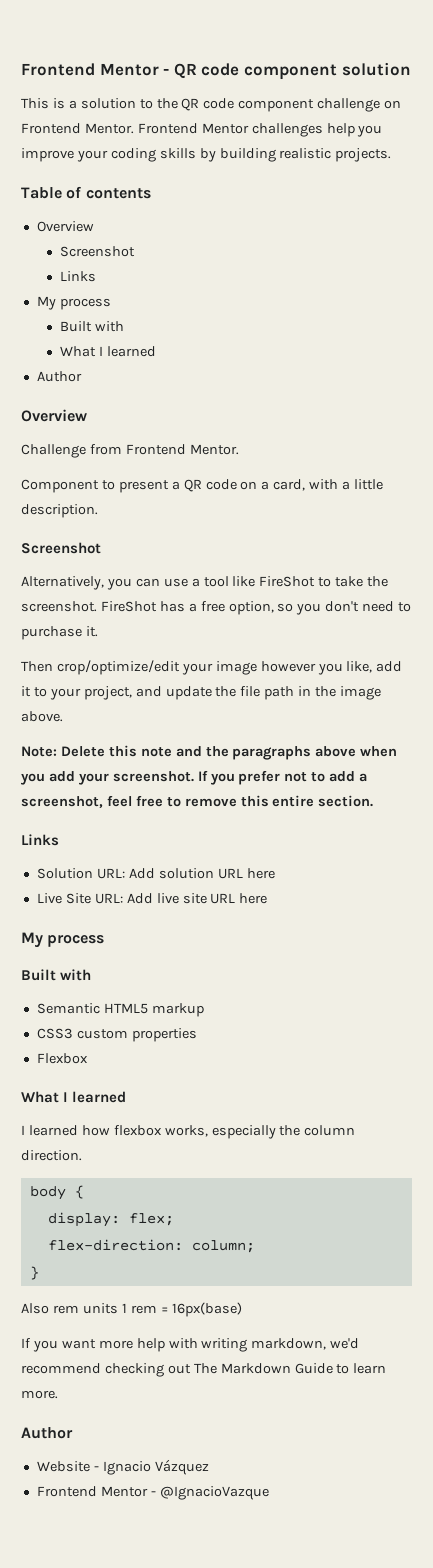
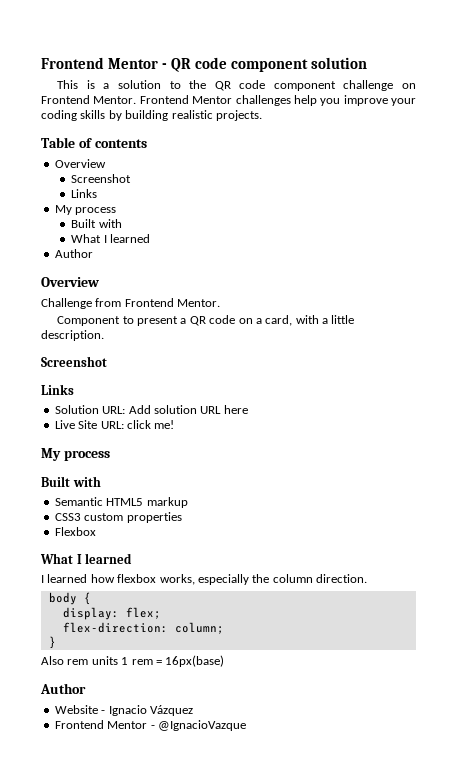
[21,576,389,590] [21,601,412,615] [21,626,98,640] [21,660,403,675] [21,686,382,700] [21,711,63,722] [21,745,398,760] [21,770,368,785] [21,795,374,808] // Alternatively, you can use a tool like FireShot to take the screenshot. FireShot has a free option, so you don't need to purchase it. // Then crop/optimize/edit your image however you like, add it to your project, and update the file path in the image above. // Note: Delete this note and the paragraphs above when you add your screenshot. If you prefer not to add a screenshot, feel free to remove this entire section. -> (107, 361) none
[126,893,268,904] Add live site URL here -> [126,420,175,429] click me!
[21,1338,360,1352] [21,1363,387,1377] [21,1390,58,1399] // If you want more help with writing markdown, we'd recommend checking out The Markdown Guide to learn more. -> (225, 661) none

